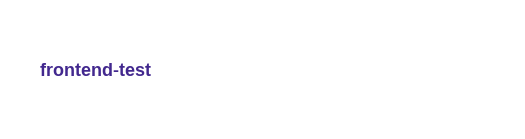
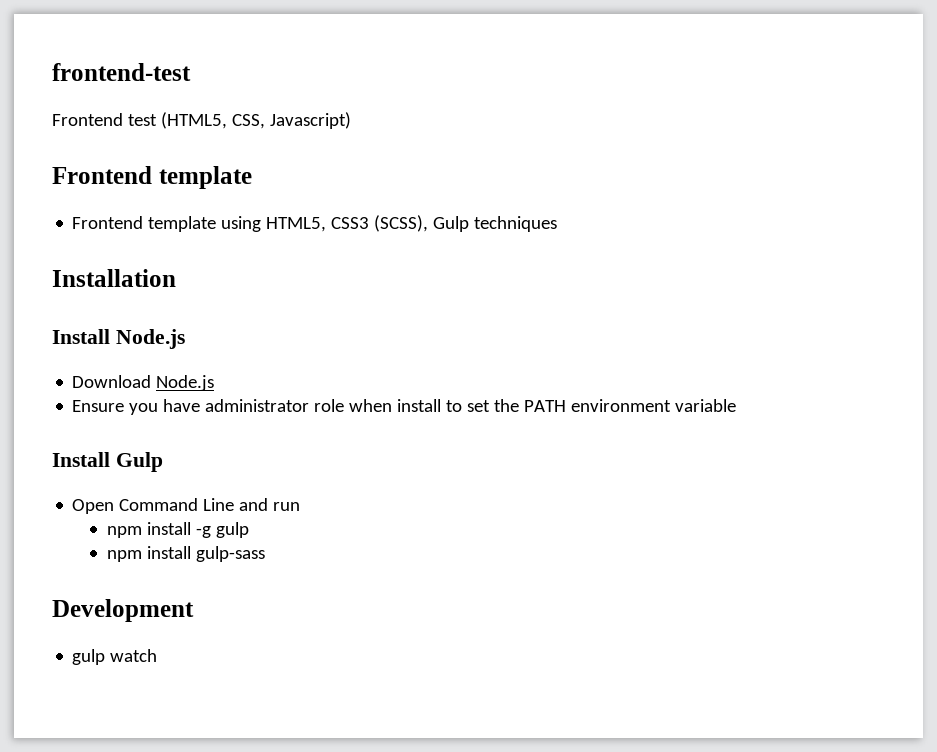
(151, 69) none -> [52,112,351,129] [52,166,252,189] [72,215,558,232] [52,269,176,287] [52,329,185,349] [72,375,215,391] [72,399,737,415] [52,452,163,472] [72,498,301,514] [106,522,249,538] [106,546,265,562] [52,599,194,622] [72,649,158,665] // Frontend test (HTML5, CSS, Javascript) // Frontend template // Frontend template using HTML5, CSS3 (SCSS), Gulp techniques // Installation // Install Node.js // Download Node.js // Ensure you have administrator role when install to set the PATH environment variable // Install Gulp // Open Command Line and run // npm install -g gulp // npm install gulp-sass // Development // gulp watch

